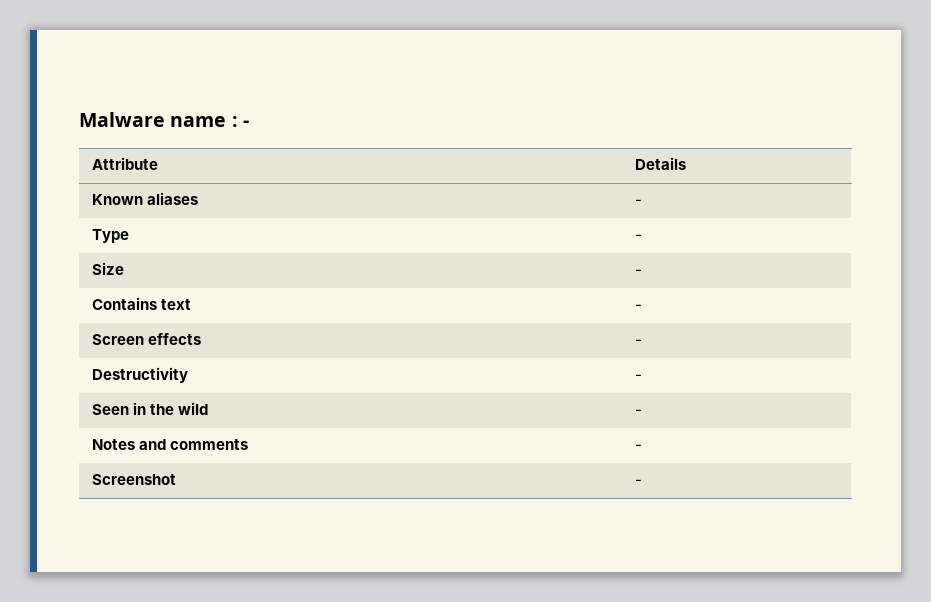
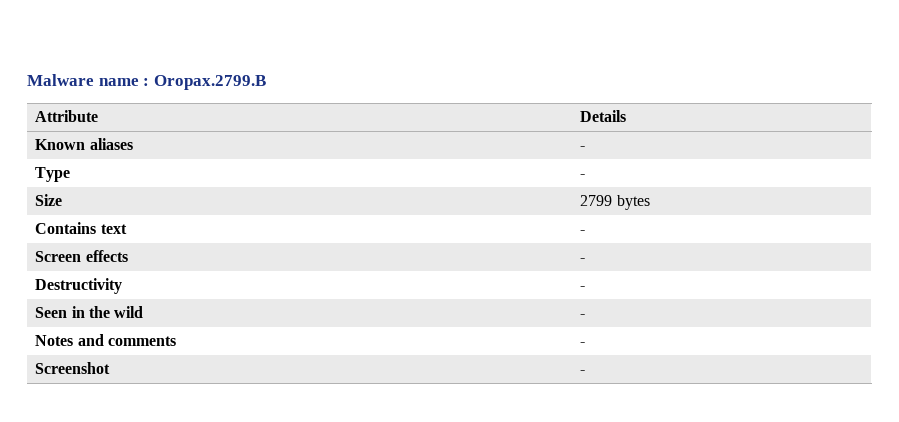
[242,120,249,127] - -> [153,75,266,90] Oropax.2799.B
[634,269,642,275] - -> [580,195,650,210] 2799 bytes

